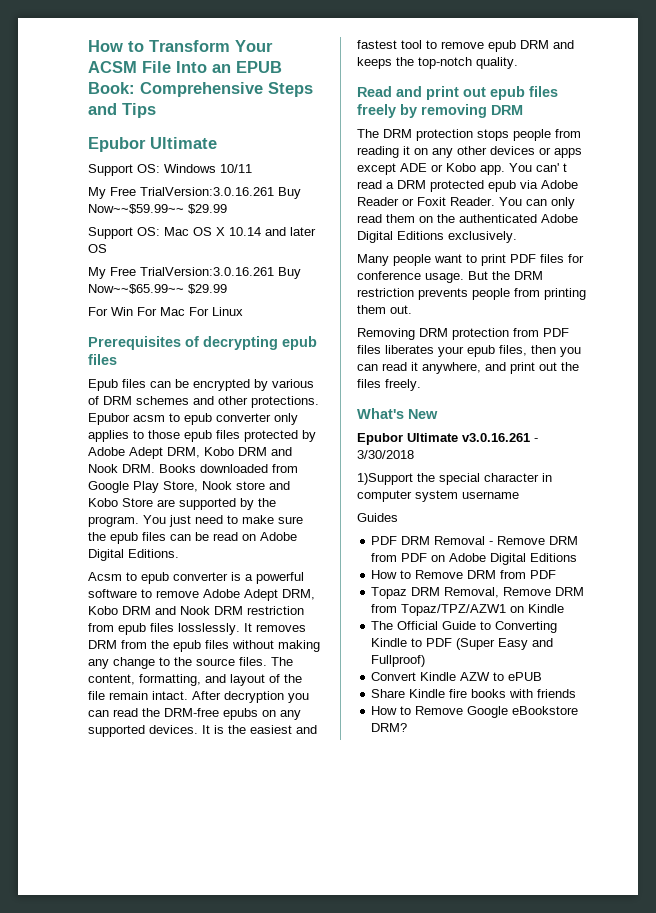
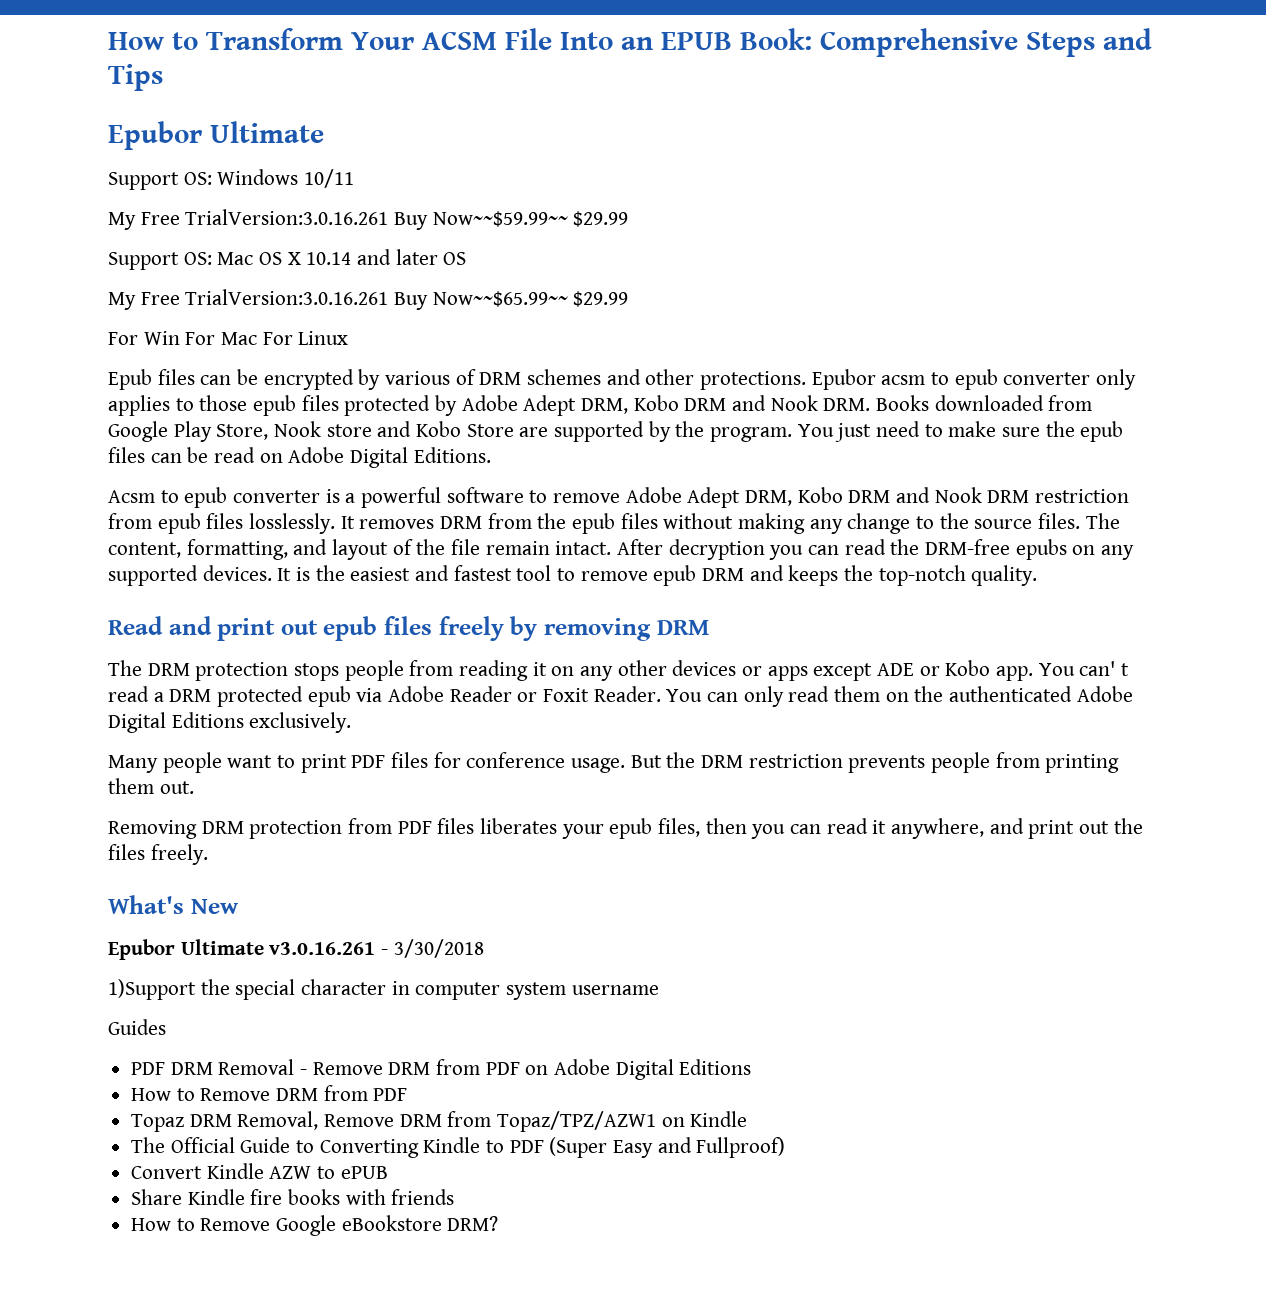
[88,336,317,350] [88,354,117,365] // Prerequisites of decrypting epub files -> (349, 338) none

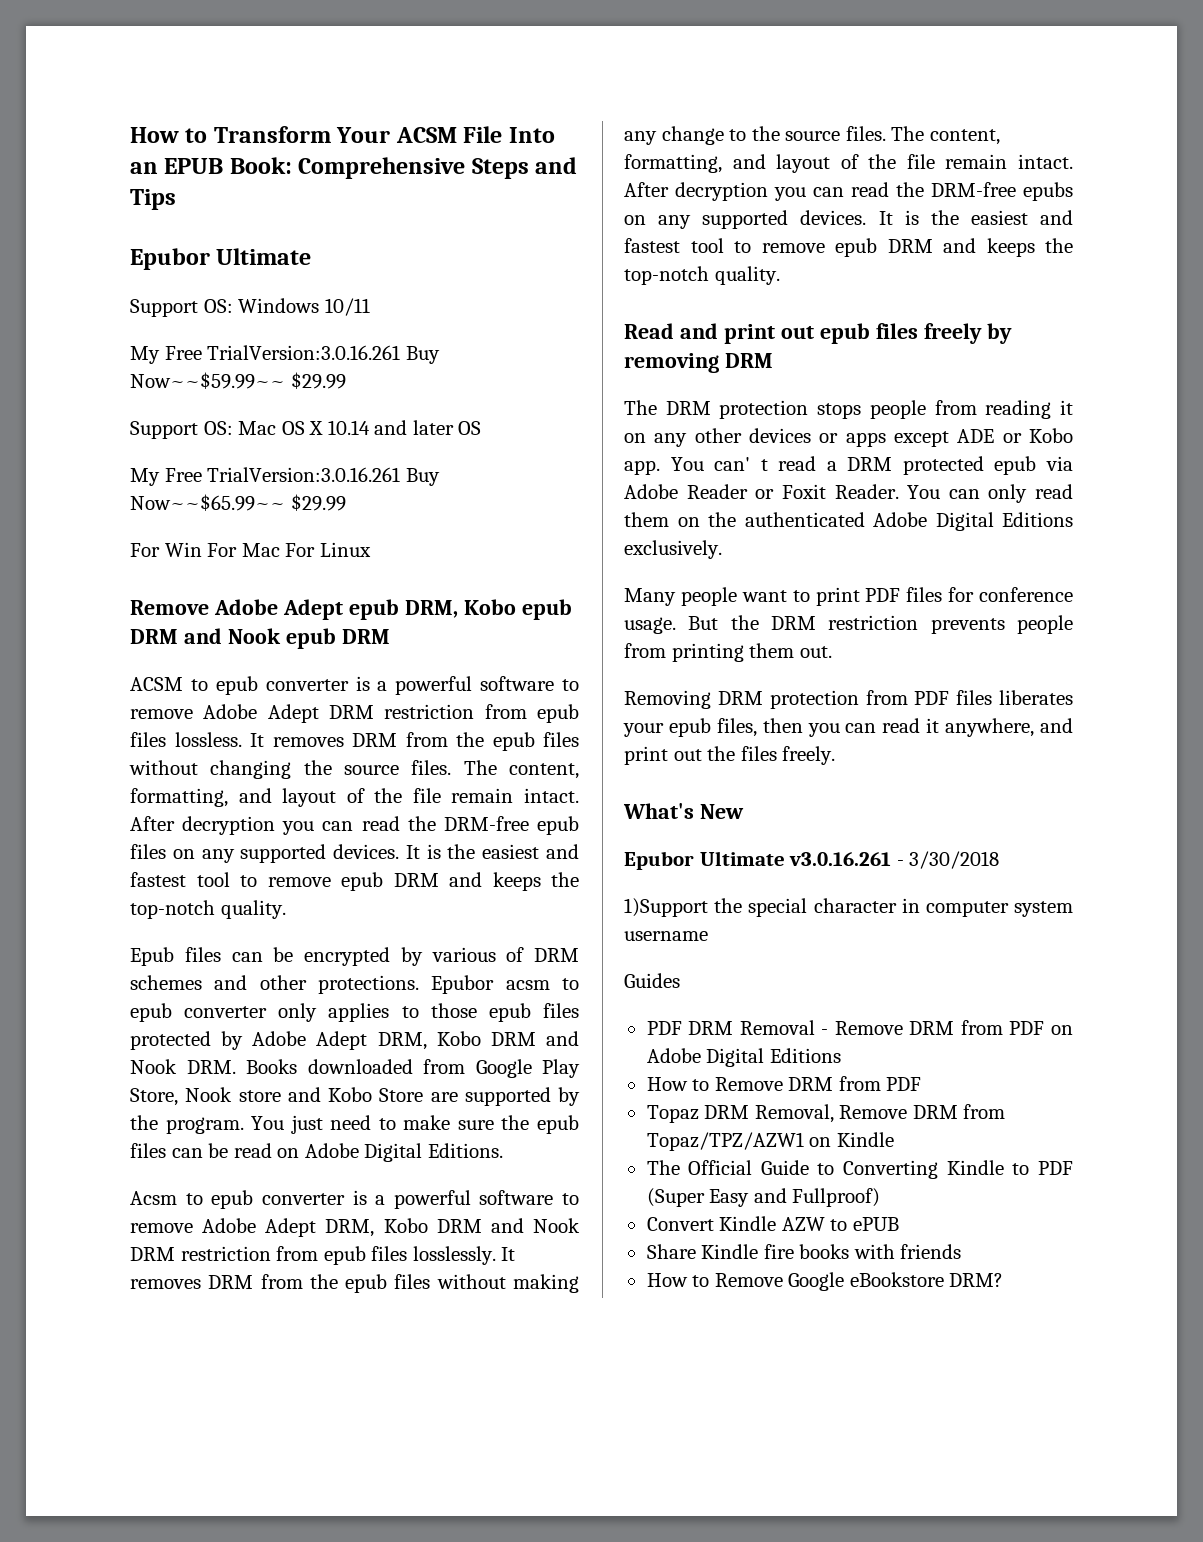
(349, 338) none -> [130,599,572,620] [130,628,390,649] [130,676,579,695] [130,704,579,723] [130,732,579,751] [129,760,579,779] [130,788,579,807] [130,816,579,835] [130,844,579,863] [130,872,579,891] [130,900,286,919] // Remove Adobe Adept epub DRM, Kobo epub DRM and Nook epub DRM // ACSM to epub converter is a powerful software to remove Adobe Adept DRM restriction from epub files lossless. It removes DRM from the epub files without changing the source files. The content, formatting, and layout of the file remain intact. After decryption you can read the DRM-free epub files on any supported devices. It is the easiest and fastest tool to remove epub DRM and keeps the top-notch quality.

